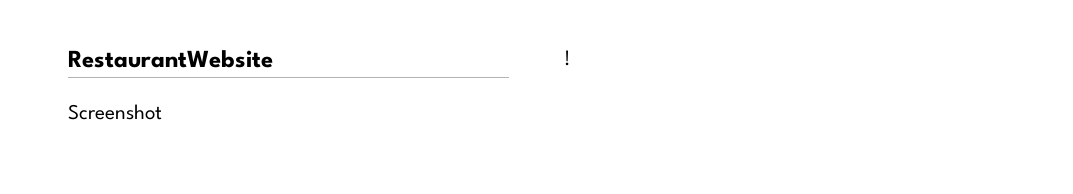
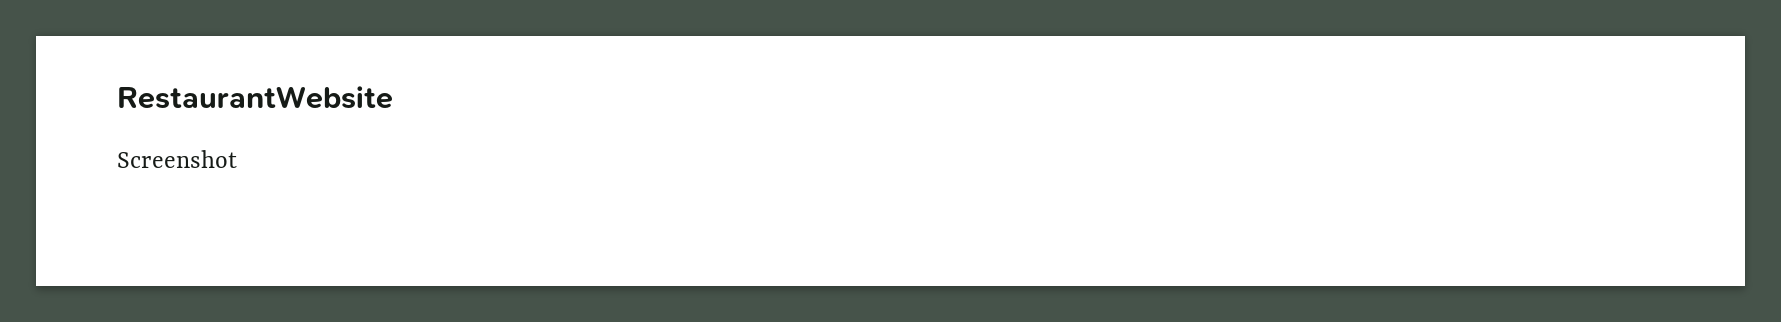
[564,50,571,66] // ! -> (237, 159) none

